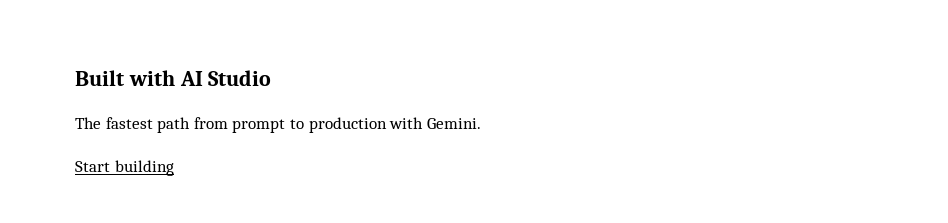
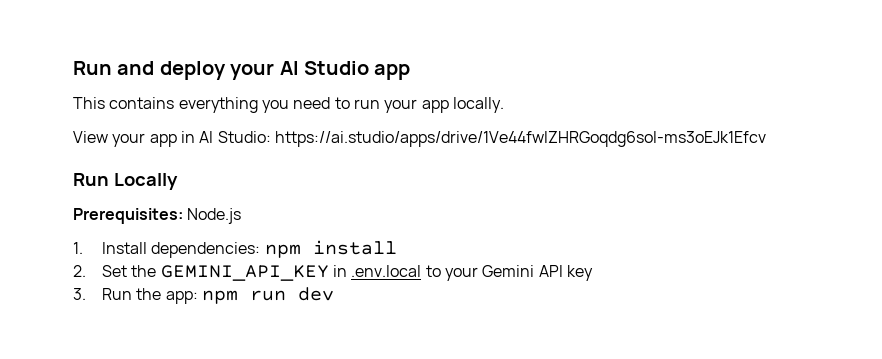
[75,70,272,86] [75,117,481,133] [75,160,174,176] Built with AI Studio // The fastest path from prompt to production with Gemini. // Start building -> [73,61,411,80] [73,97,504,113] [73,131,766,147] [73,173,178,190] [73,208,242,224] [73,240,397,258] [73,265,593,281] [73,287,334,304] Run and deploy your AI Studio app // This contains everything you need to run your app locally. // View your app in AI Studio: https://ai.studio/apps/drive/1Ve44fwlZHRGoqdg6soI-ms3oEJk1Efcv // Run Locally // Prerequisites: Node.js // 1. Install dependencies: npm install // 2. Set the GEMINI_API_KEY in .env.local to your Gemini API key // 3. Run the app: npm run dev

